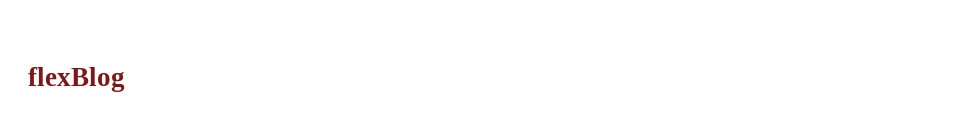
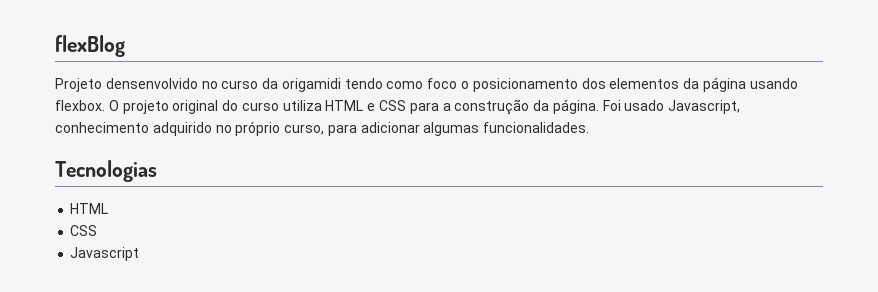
(125, 79) none -> [55,77,798,92] [55,99,741,115] [55,121,590,136] [55,160,157,182] [70,203,109,214] [70,225,98,236] [70,247,140,261] // Projeto densenvolvido no curso da origamidi tendo como foco o posicionamento dos elementos da página usando flexbox. O projeto original do curso utiliza HTML e CSS para a construção da página. Foi usado Javascript, conhecimento adquirido no próprio curso, para adicionar algumas funcionalidades. // Tecnologias // HTML // CSS // Javascript

